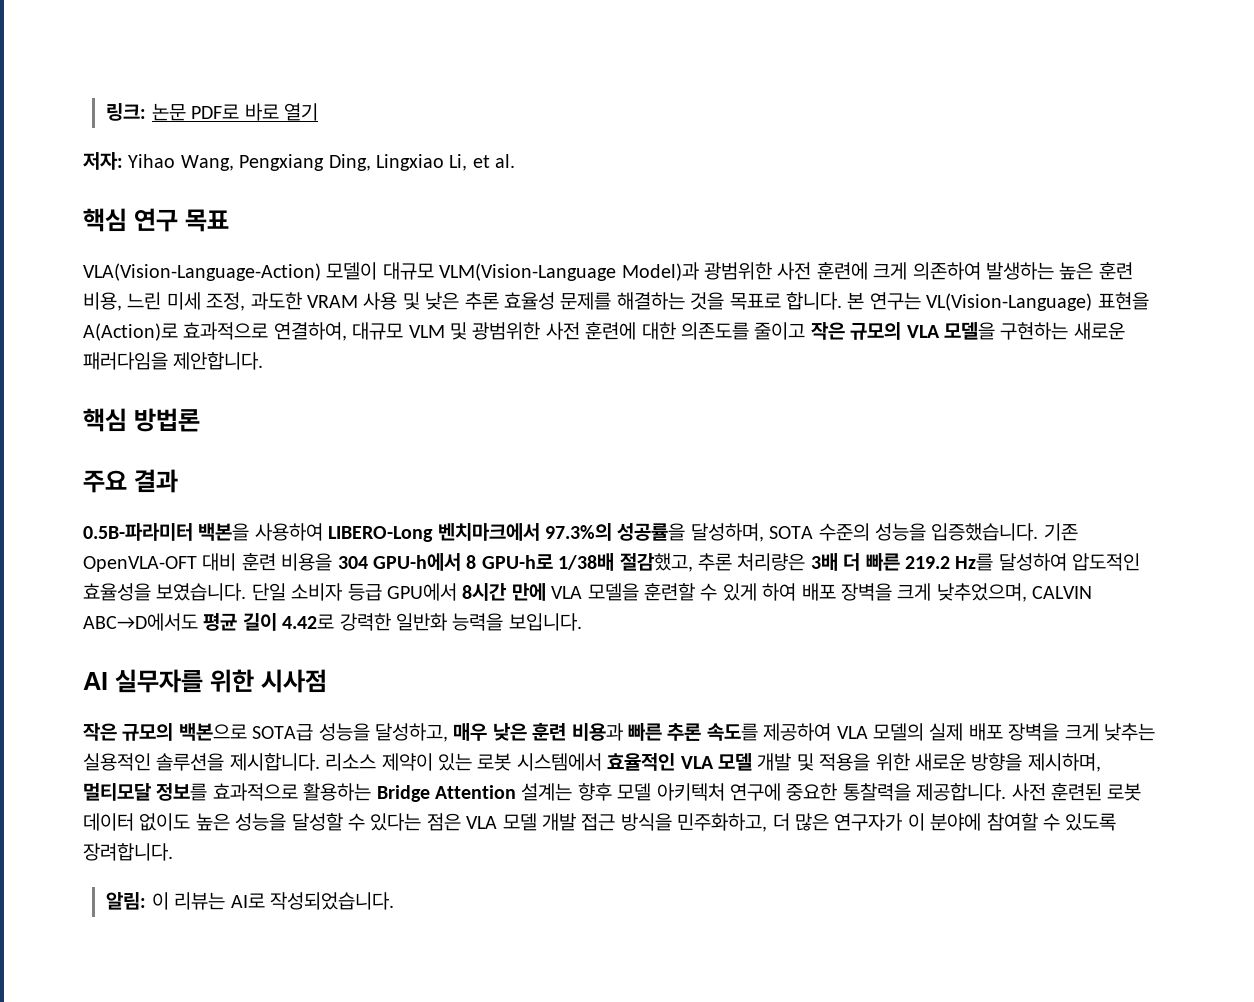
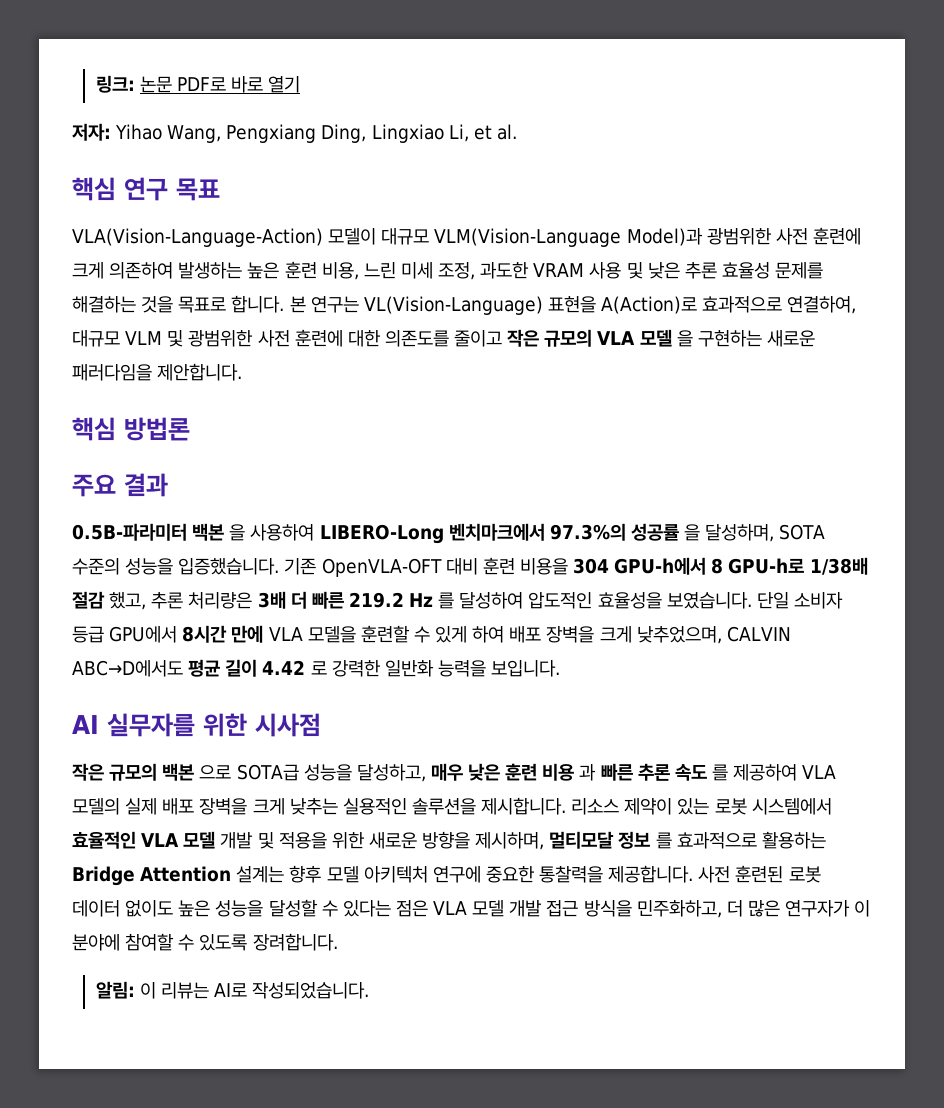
[943,322,995,340] 모델을 -> [639,329,693,347] 모델 을
[198,523,250,541] 백본을 -> [192,523,246,541] 백본 을
[617,523,686,541] 성공률을 -> [630,523,701,541] 성공률 을
[619,553,693,572] 절감했고, -> [72,591,147,610] 절감 했고,
[955,553,994,571] Hz를 -> [409,592,455,609] Hz 를
[282,614,335,629] 4.42로 -> [262,660,327,675] 4.42 로
[178,723,247,741] 백본으로 -> [162,763,232,781] 백본 으로
[571,723,758,741] 비용과 빠른 추론 속도를 -> [542,763,728,781] 비용 과 빠른 추론 속도 를
[156,783,208,801] 정보를 -> [618,831,672,849] 정보 를

